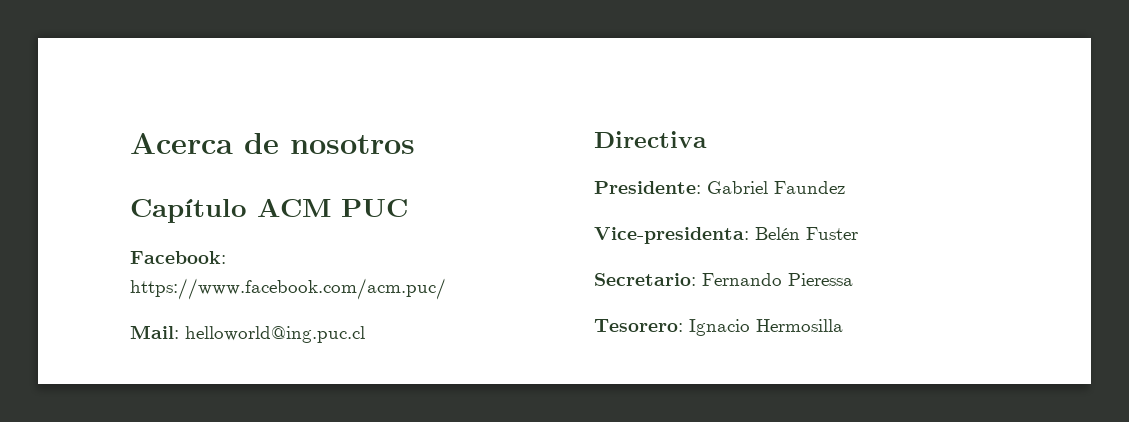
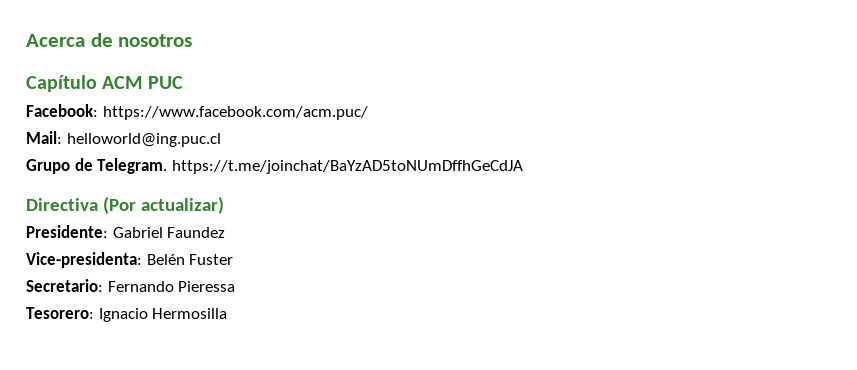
(365, 334) none -> [26,158,523,174] // Grupo de Telegram. https://t.me/joinchat/BaYzAD5toNUmDffhGeCdJA
(707, 139) none -> [102,196,224,214] (Por actualizar)

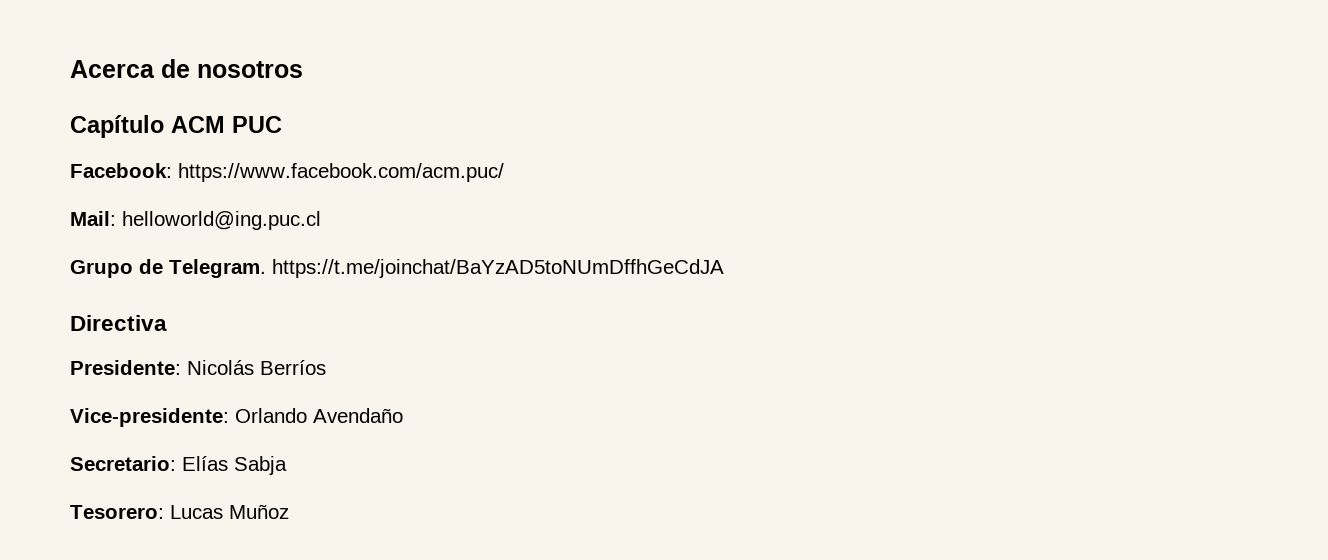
[102,196,224,214] (Por actualizar) -> (167, 323) none
[112,227,226,238] [26,252,234,268] Gabriel Faundez // Vice-presidenta: Belén Fuster -> [187,360,326,375] [70,408,403,427] Nicolás Berríos // Vice-presidente: Orlando Avendaño
[107,281,236,292] Fernando Pieressa -> [182,456,287,475] Elías Sabja
[98,308,228,322] Ignacio Hermosilla -> [170,504,289,519] Lucas Muñoz

